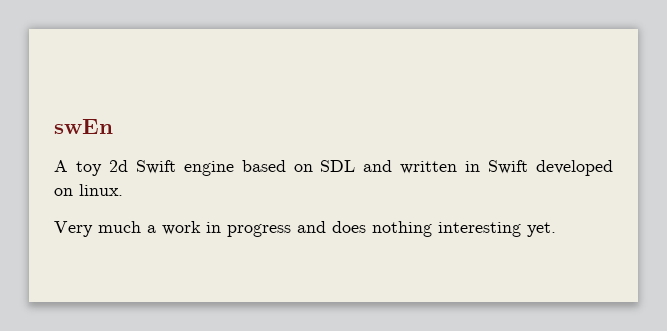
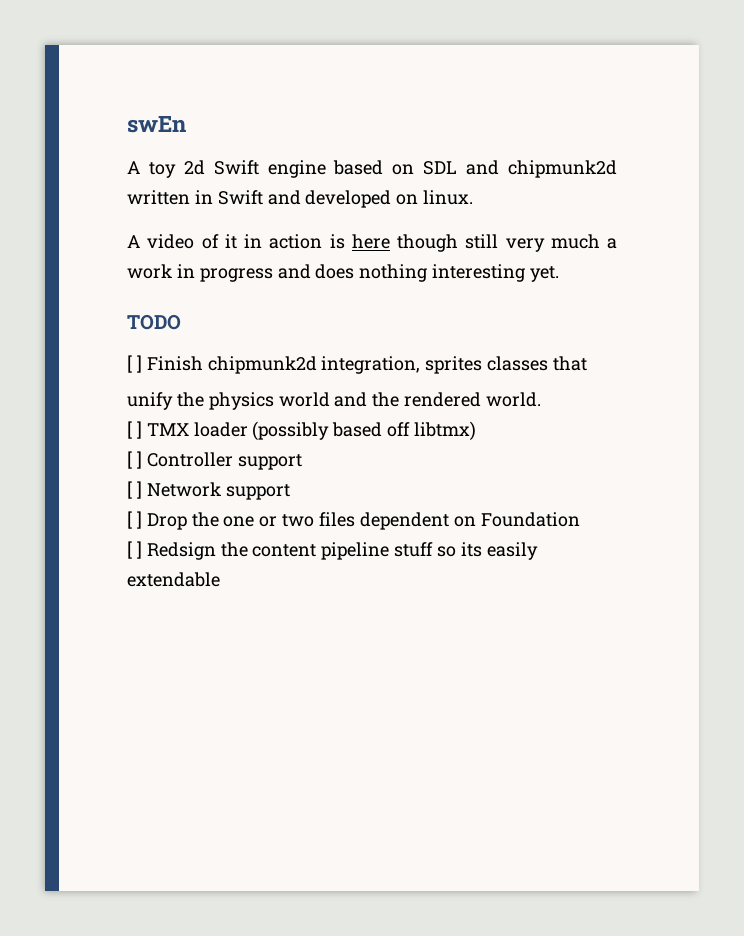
(393, 166) none -> [508,160,618,178] chipmunk2d
(529, 167) none -> [267,190,301,205] and
[54,221,93,237] Very -> [127,234,545,252] A video of it in action is here though still very
(556, 229) none -> [127,314,181,330] [127,355,588,374] [127,392,542,410] [127,421,477,441] [127,451,302,470] [127,481,290,500] [127,511,580,530] [127,541,538,560] [127,572,220,587] // TODO // [ ] Finish chipmunk2d integration, sprites classes that // unify the physics world and the rendered world. // [ ] TMX loader (possibly based off libtmx) // [ ] Controller support // [ ] Network support // [ ] Drop the one or two files dependent on Foundation // [ ] Redsign the content pipeline stuff so its easily extendable

